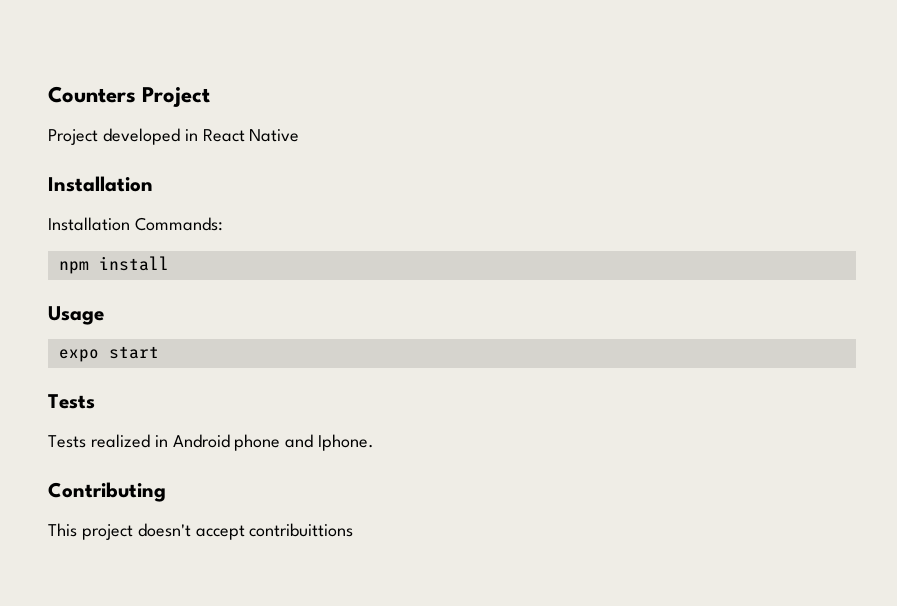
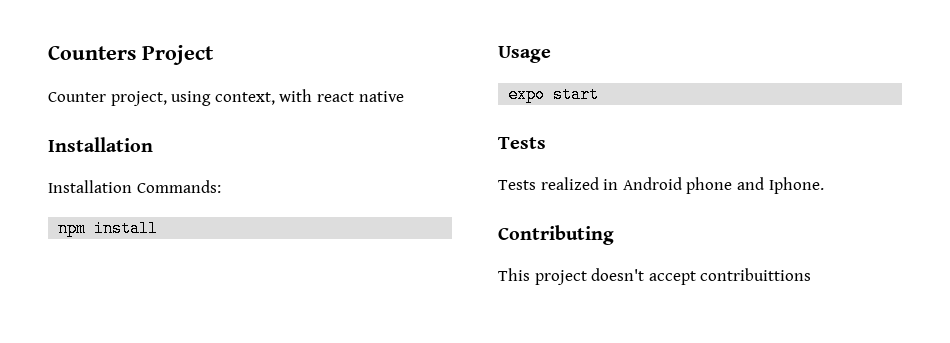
[48,128,300,145] Project developed in React Native -> [48,89,404,106] Counter project, using context, with react native

